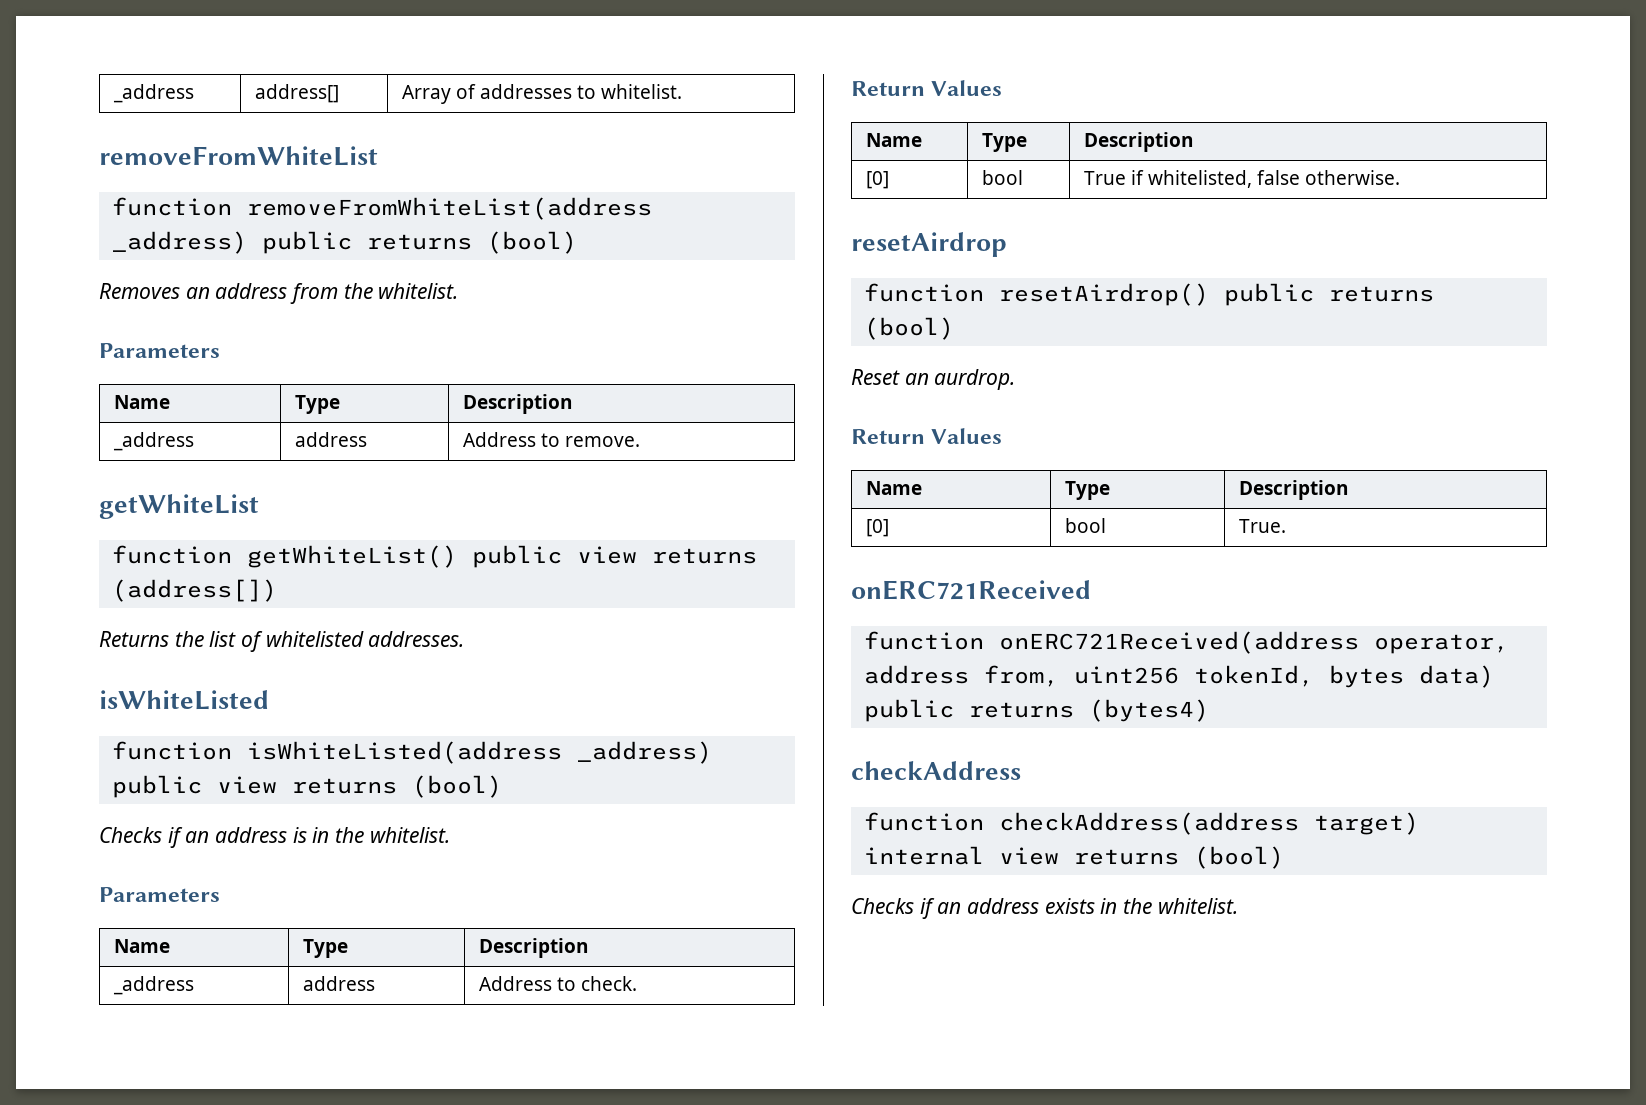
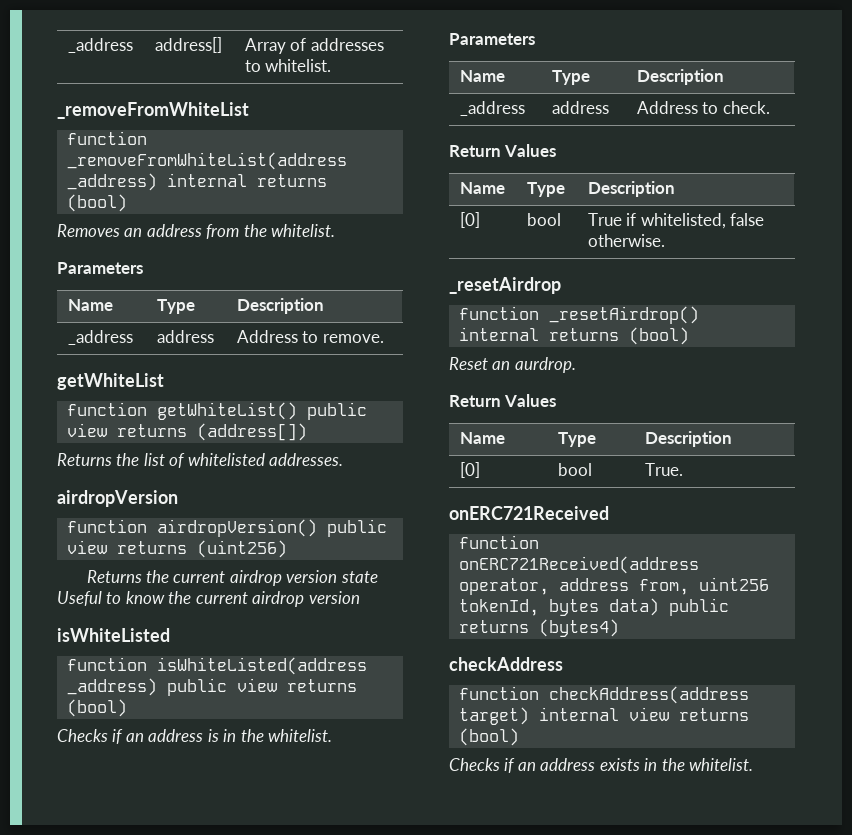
[99,146,378,166] [111,197,652,220] [111,231,352,254] removeFromWhiteList // function removeFromWhiteList(address _address) public -> [57,102,249,119] [66,131,147,145] [66,152,347,170] [66,173,247,191] _removeFromWhiteList // function _removeFromWhiteList(address _address) internal
(465, 639) none -> [57,490,178,507] [66,519,387,537] [66,540,287,558] [86,570,378,586] [57,591,360,607] // airdropVersion // function airdropVersion() public view returns (uint256) // Returns the current airdrop version state Useful to know the current airdrop version
[851,232,1007,257] [863,283,1314,306] resetAirdrop // function resetAirdrop() public -> [449,277,561,294] [458,306,699,324] [458,327,539,341] _resetAirdrop // function _resetAirdrop() internal

